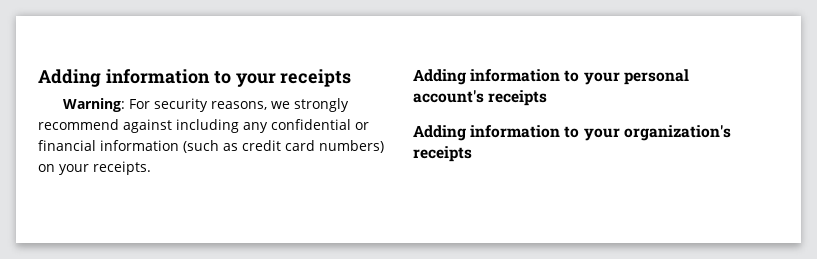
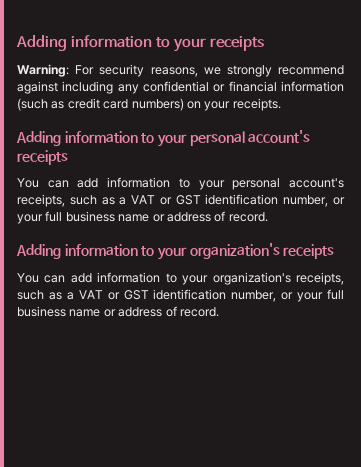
(548, 98) none -> [17,177,345,190] [17,194,345,207] [17,211,268,224] // You can add information to your personal account's receipts, such as a VAT or GST identification number, or your full business name or address of record.
(472, 154) none -> [17,272,344,285] [17,289,344,302] [17,306,219,317] // You can add information to your organization's receipts, such as a VAT or GST identification number, or your full business name or address of record.

